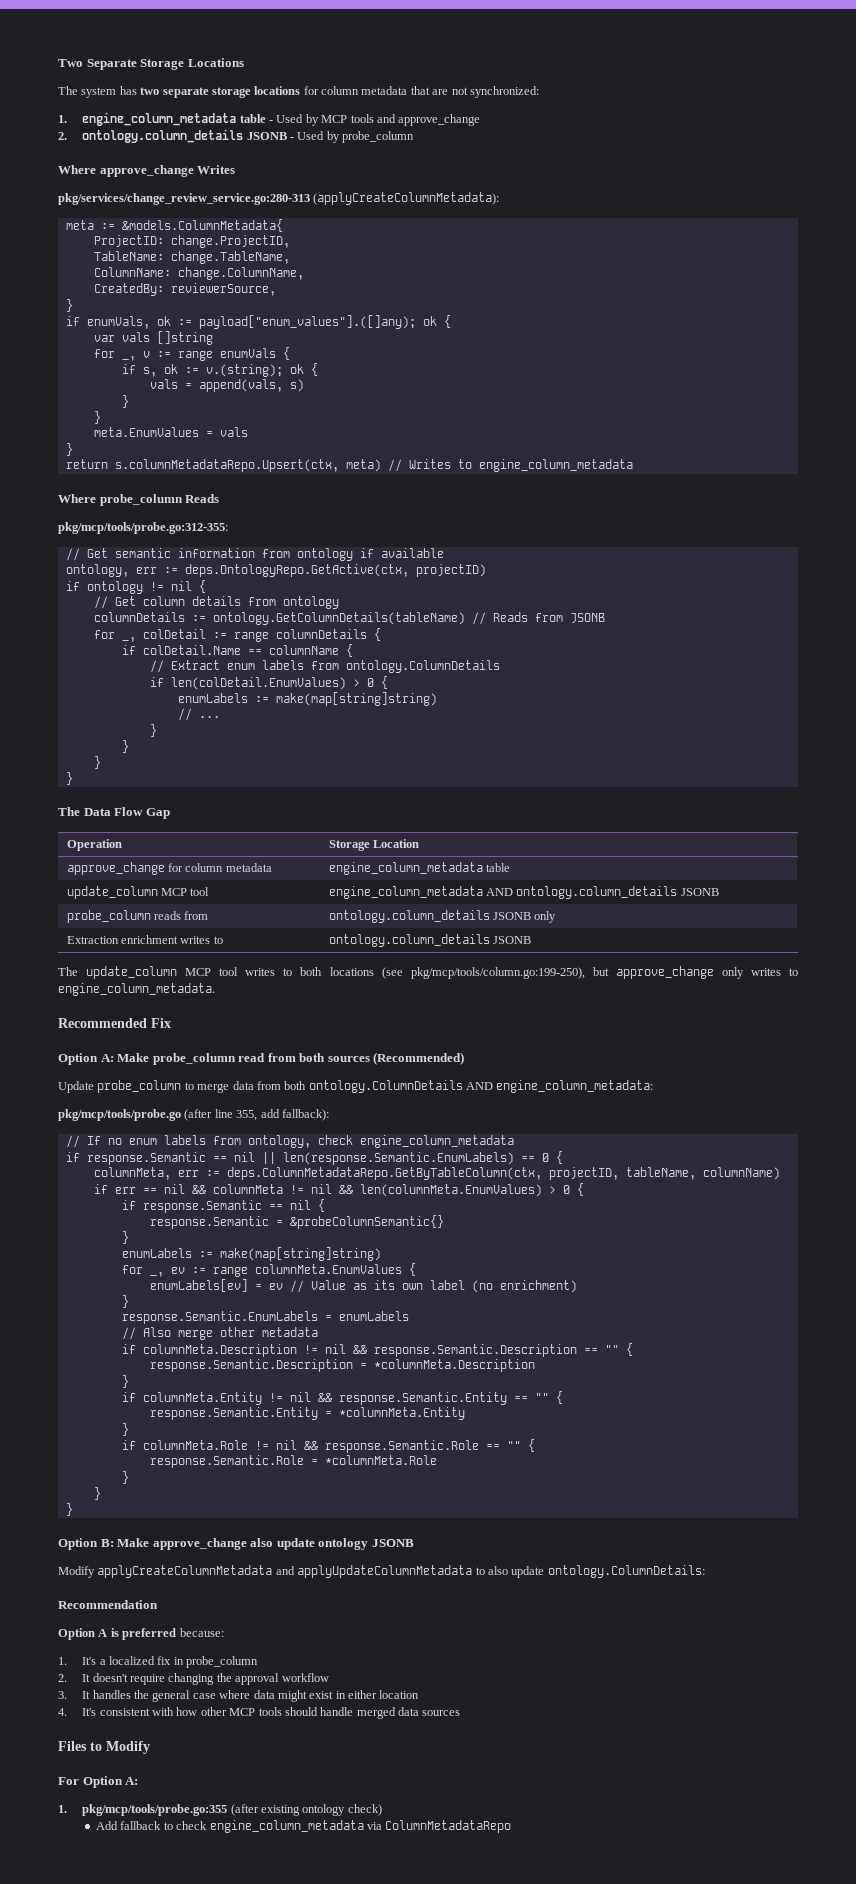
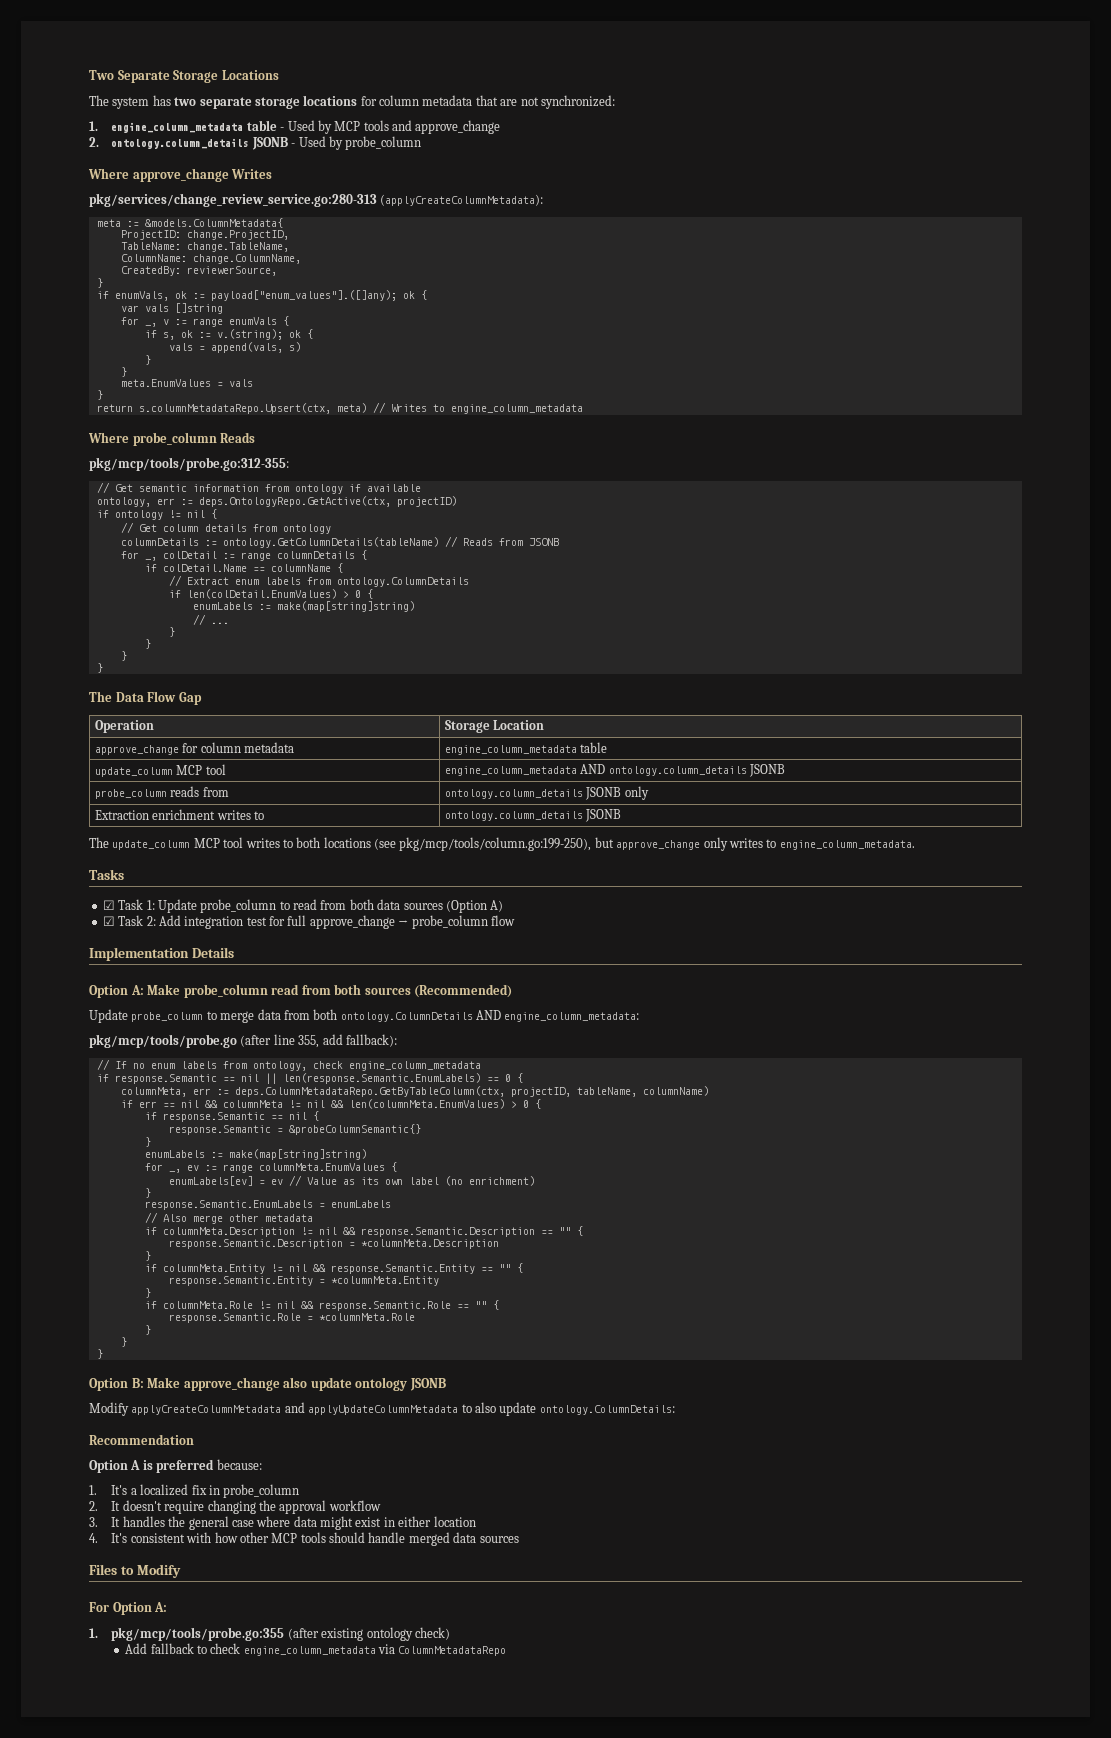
[58,1018,171,1028] Recommended Fix -> [89,869,124,880] [102,899,504,913] [102,915,515,929] [89,947,234,961] Tasks // ☑ Task 1: Update probe_column to read from both data sources (Option A) // ☑ Task 2: Add integration test for full approve_change → probe_column flow // Implementation Details

